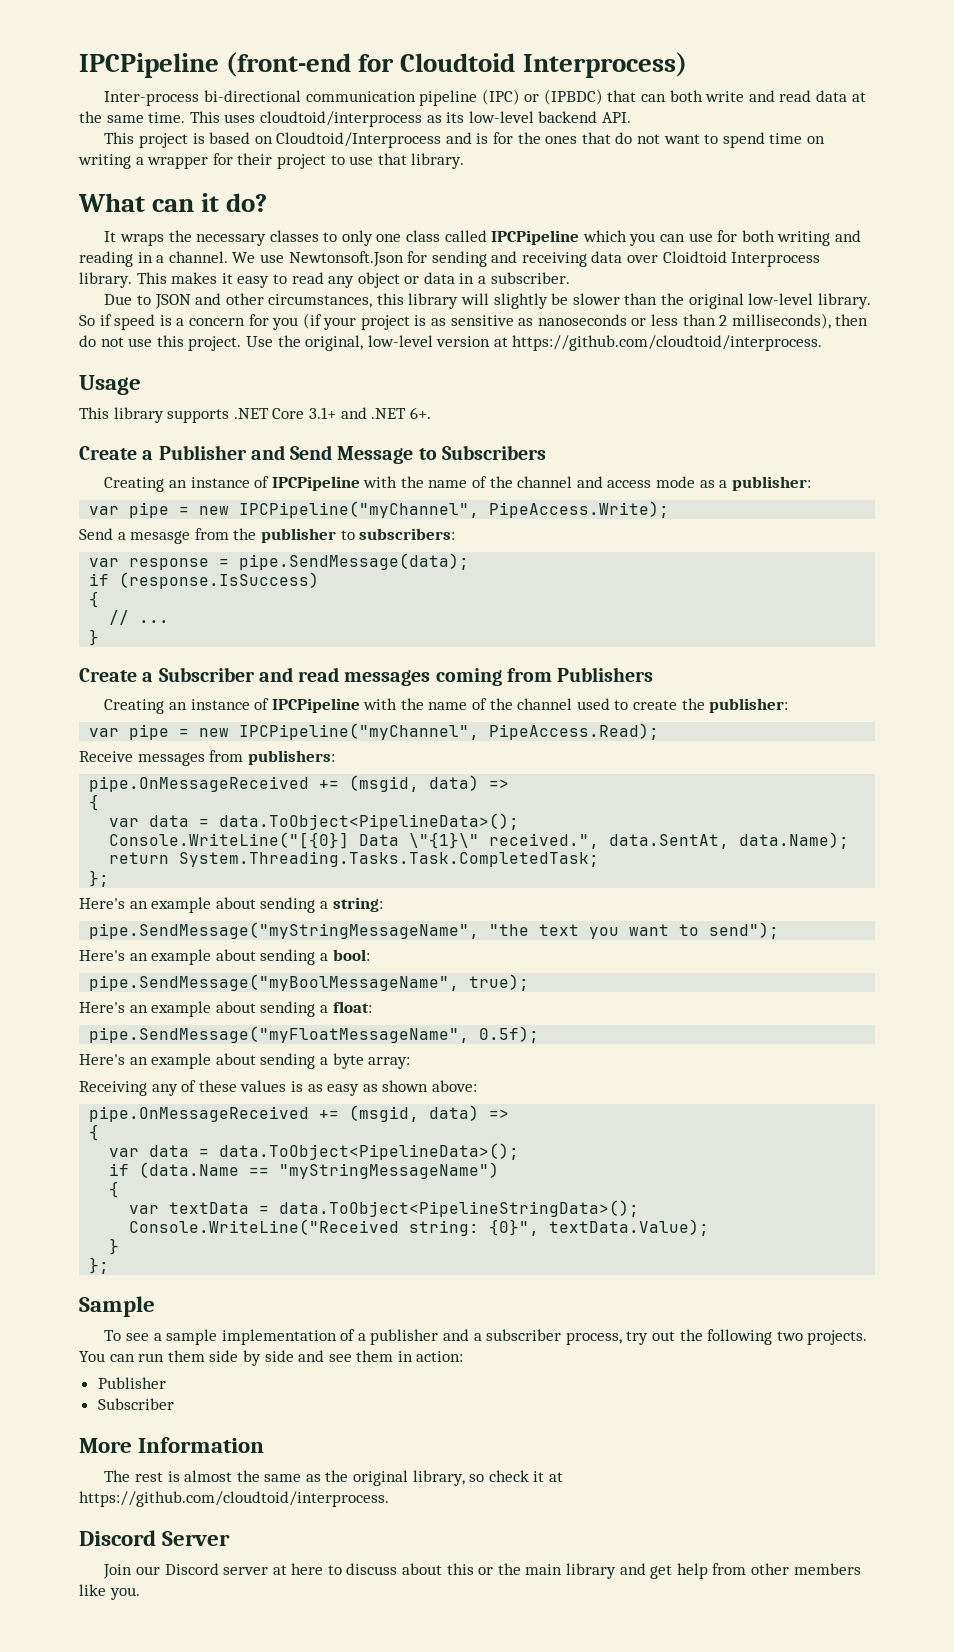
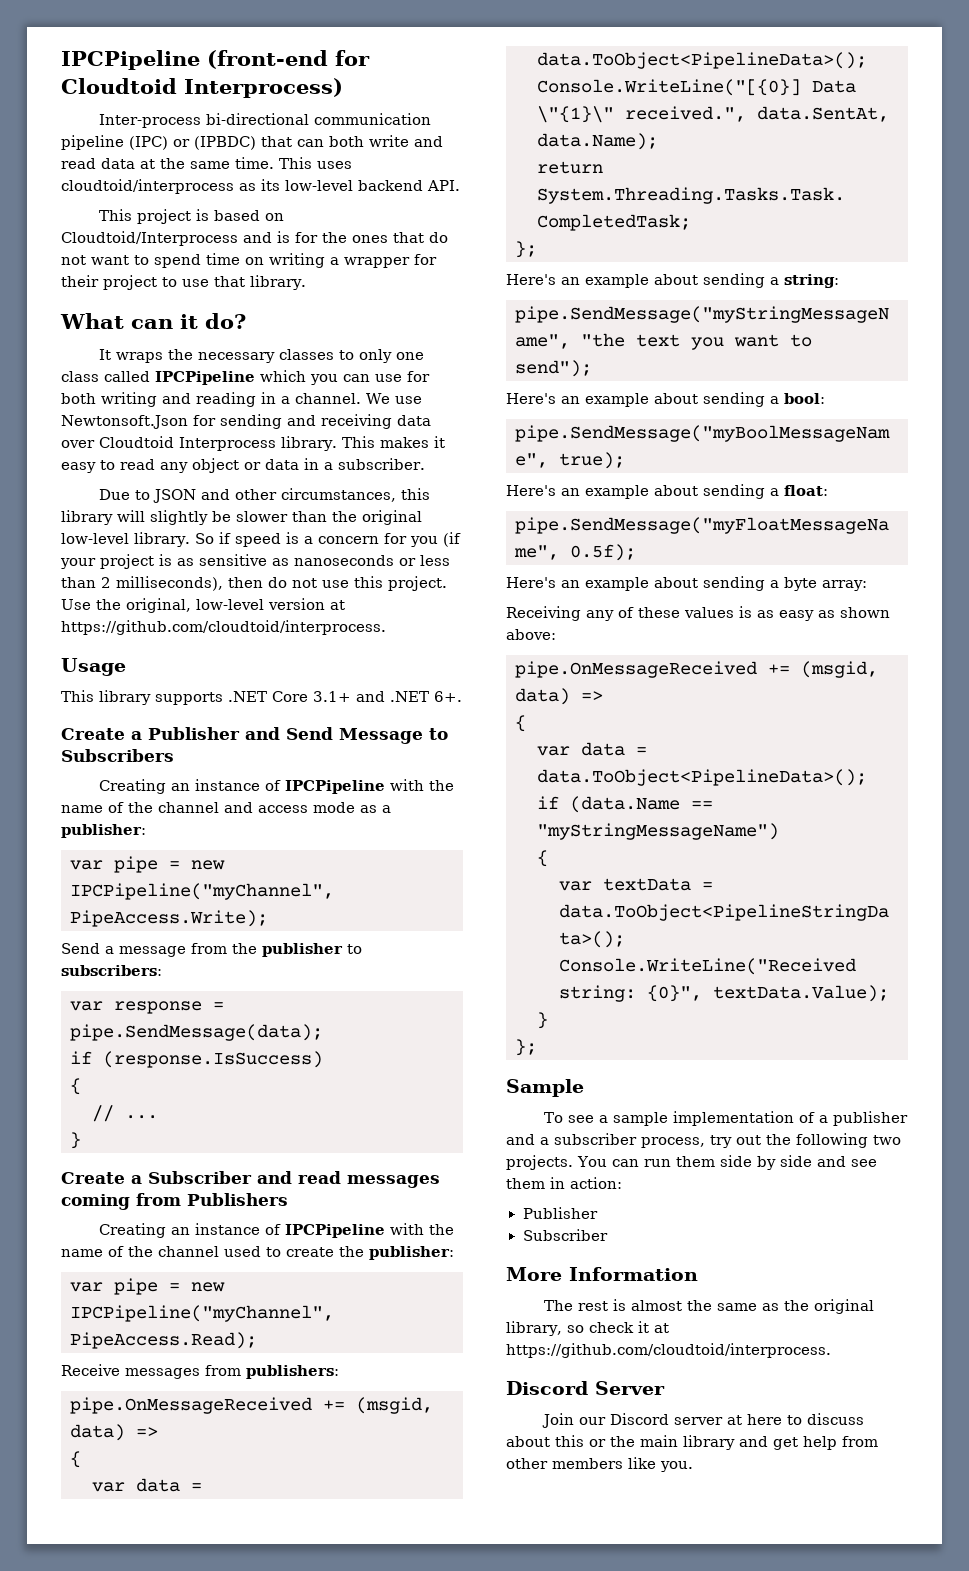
[662,251,727,263] Cloidtoid -> [99,436,174,448] Cloudtoid
[130,531,191,544] mesasge -> [119,946,186,957] message

